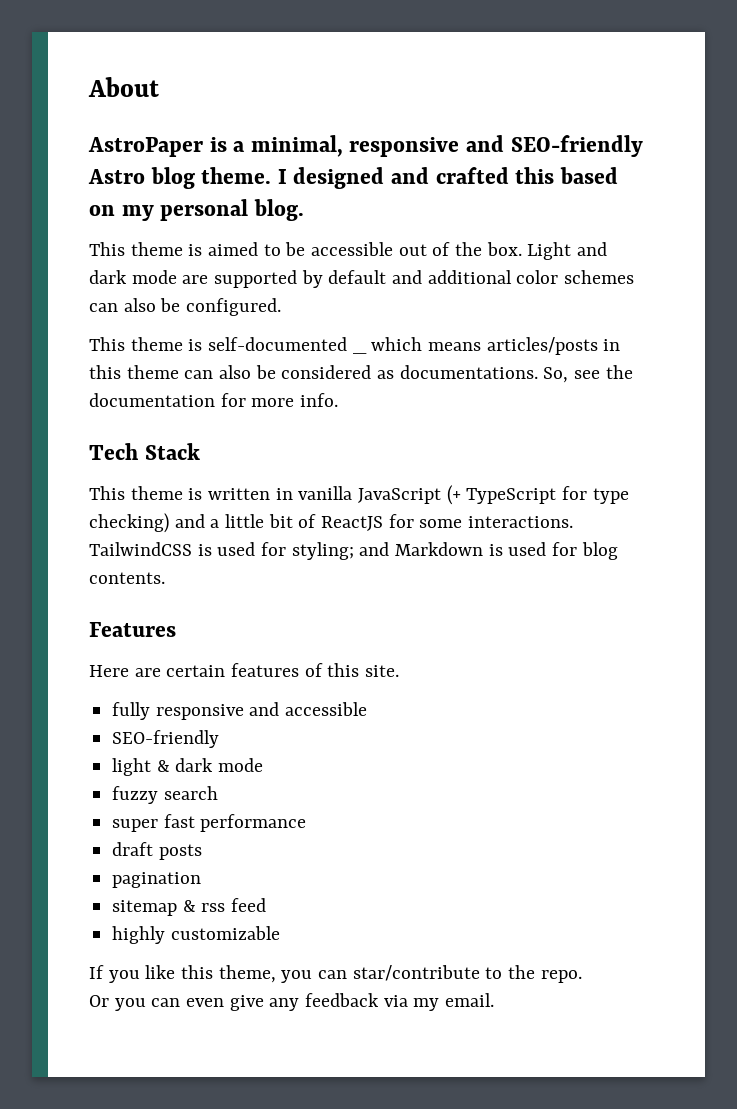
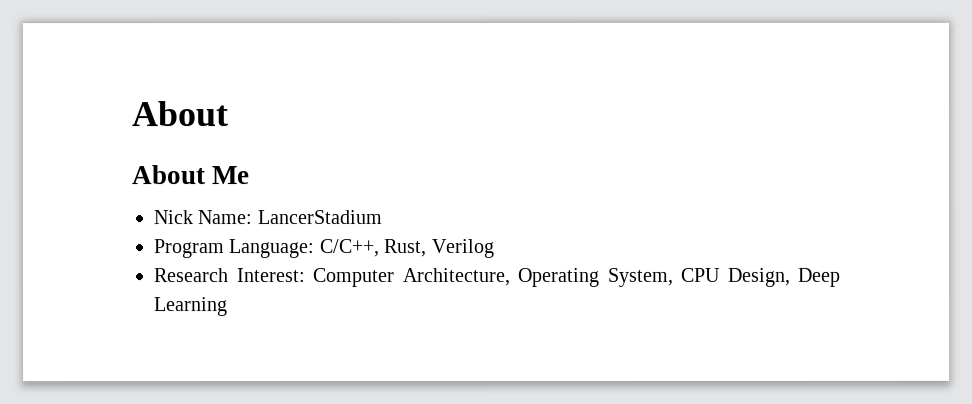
[88,135,643,157] [88,167,618,189] [89,199,304,221] [89,242,608,260] [89,270,635,288] [89,298,282,316] [89,337,348,351] [352,351,367,354] [371,337,621,355] [89,365,633,383] [89,393,339,407] [89,443,200,460] [89,485,629,505] [89,513,574,533] [89,542,618,560] [89,572,165,584] [89,622,176,637] [89,663,400,677] [112,702,368,720] [112,730,220,748] [112,758,264,776] [112,786,218,804] [112,814,307,832] [112,842,202,860] [112,872,202,888] [112,898,267,916] [112,926,280,944] [89,965,582,983] [89,993,495,1011] AstroPaper is a minimal, responsive and SEO-friendly Astro blog theme. I designed and crafted this based on my personal blog. // This theme is aimed to be accessible out of the box. Light and dark mode are supported by default and additional color schemes can also be configured. // This theme is self-documented _ which means articles/posts in this theme can also be considered as documentations. So, see the documentation for more info. // Tech Stack // This theme is written in vanilla JavaScript (+ TypeScript for type checking) and a little bit of ReactJS for some interactions. TailwindCSS is used for styling; and Markdown is used for blog contents. // Features // Here are certain features of this site. // fully responsive and accessible // SEO-friendly // light & dark mode // fuzzy search // super fast performance // draft posts // pagination // sitemap & rss feed // highly customizable // If you like this theme, you can star/contribute to the repo. // Or you can even give any feedback via my email. -> [131,165,250,185] [154,210,383,225] [154,238,495,259] [154,267,841,288] [154,297,228,317] About Me // Nick Name: LancerStadium // Program Language: C/C++, Rust, Verilog // Research Interest: Computer Architecture, Operating System, CPU Design, Deep Learning

